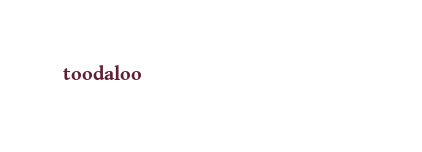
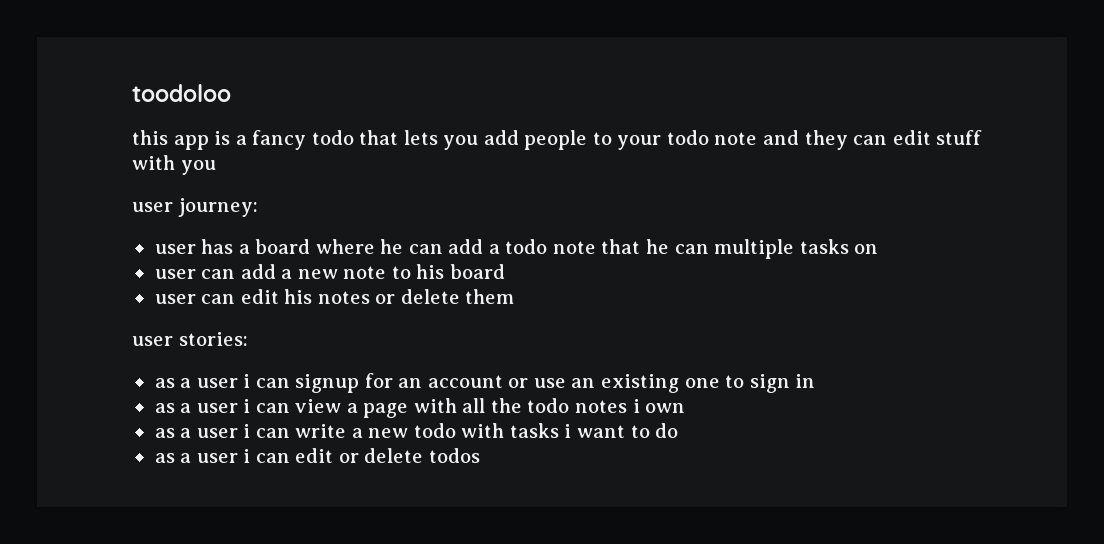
[63,65,142,80] toodaloo -> [132,84,231,102] [132,130,983,150] [132,155,216,175] [132,198,258,217] [154,239,879,259] [154,264,505,279] [154,289,515,304] [132,332,248,346] [154,373,816,393] [154,398,686,418] [154,423,679,438] [154,448,480,463] toodoloo // this app is a fancy todo that lets you add people to your todo note and they can edit stuff with you // user journey: // user has a board where he can add a todo note that he can multiple tasks on // user can add a new note to his board // user can edit his notes or delete them // user stories: // as a user i can signup for an account or use an existing one to sign in // as a user i can view a page with all the todo notes i own // as a user i can write a new todo with tasks i want to do // as a user i can edit or delete todos

